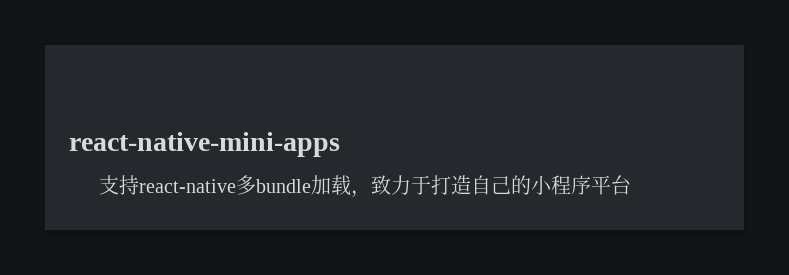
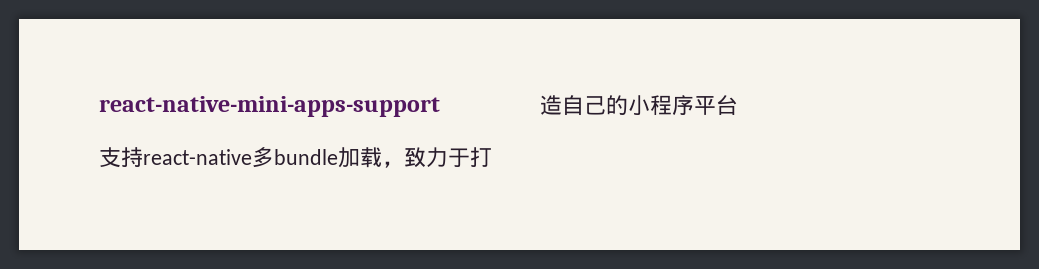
[69,132,340,157] react-native-mini-apps -> [99,96,440,117] react-native-mini-apps-support

